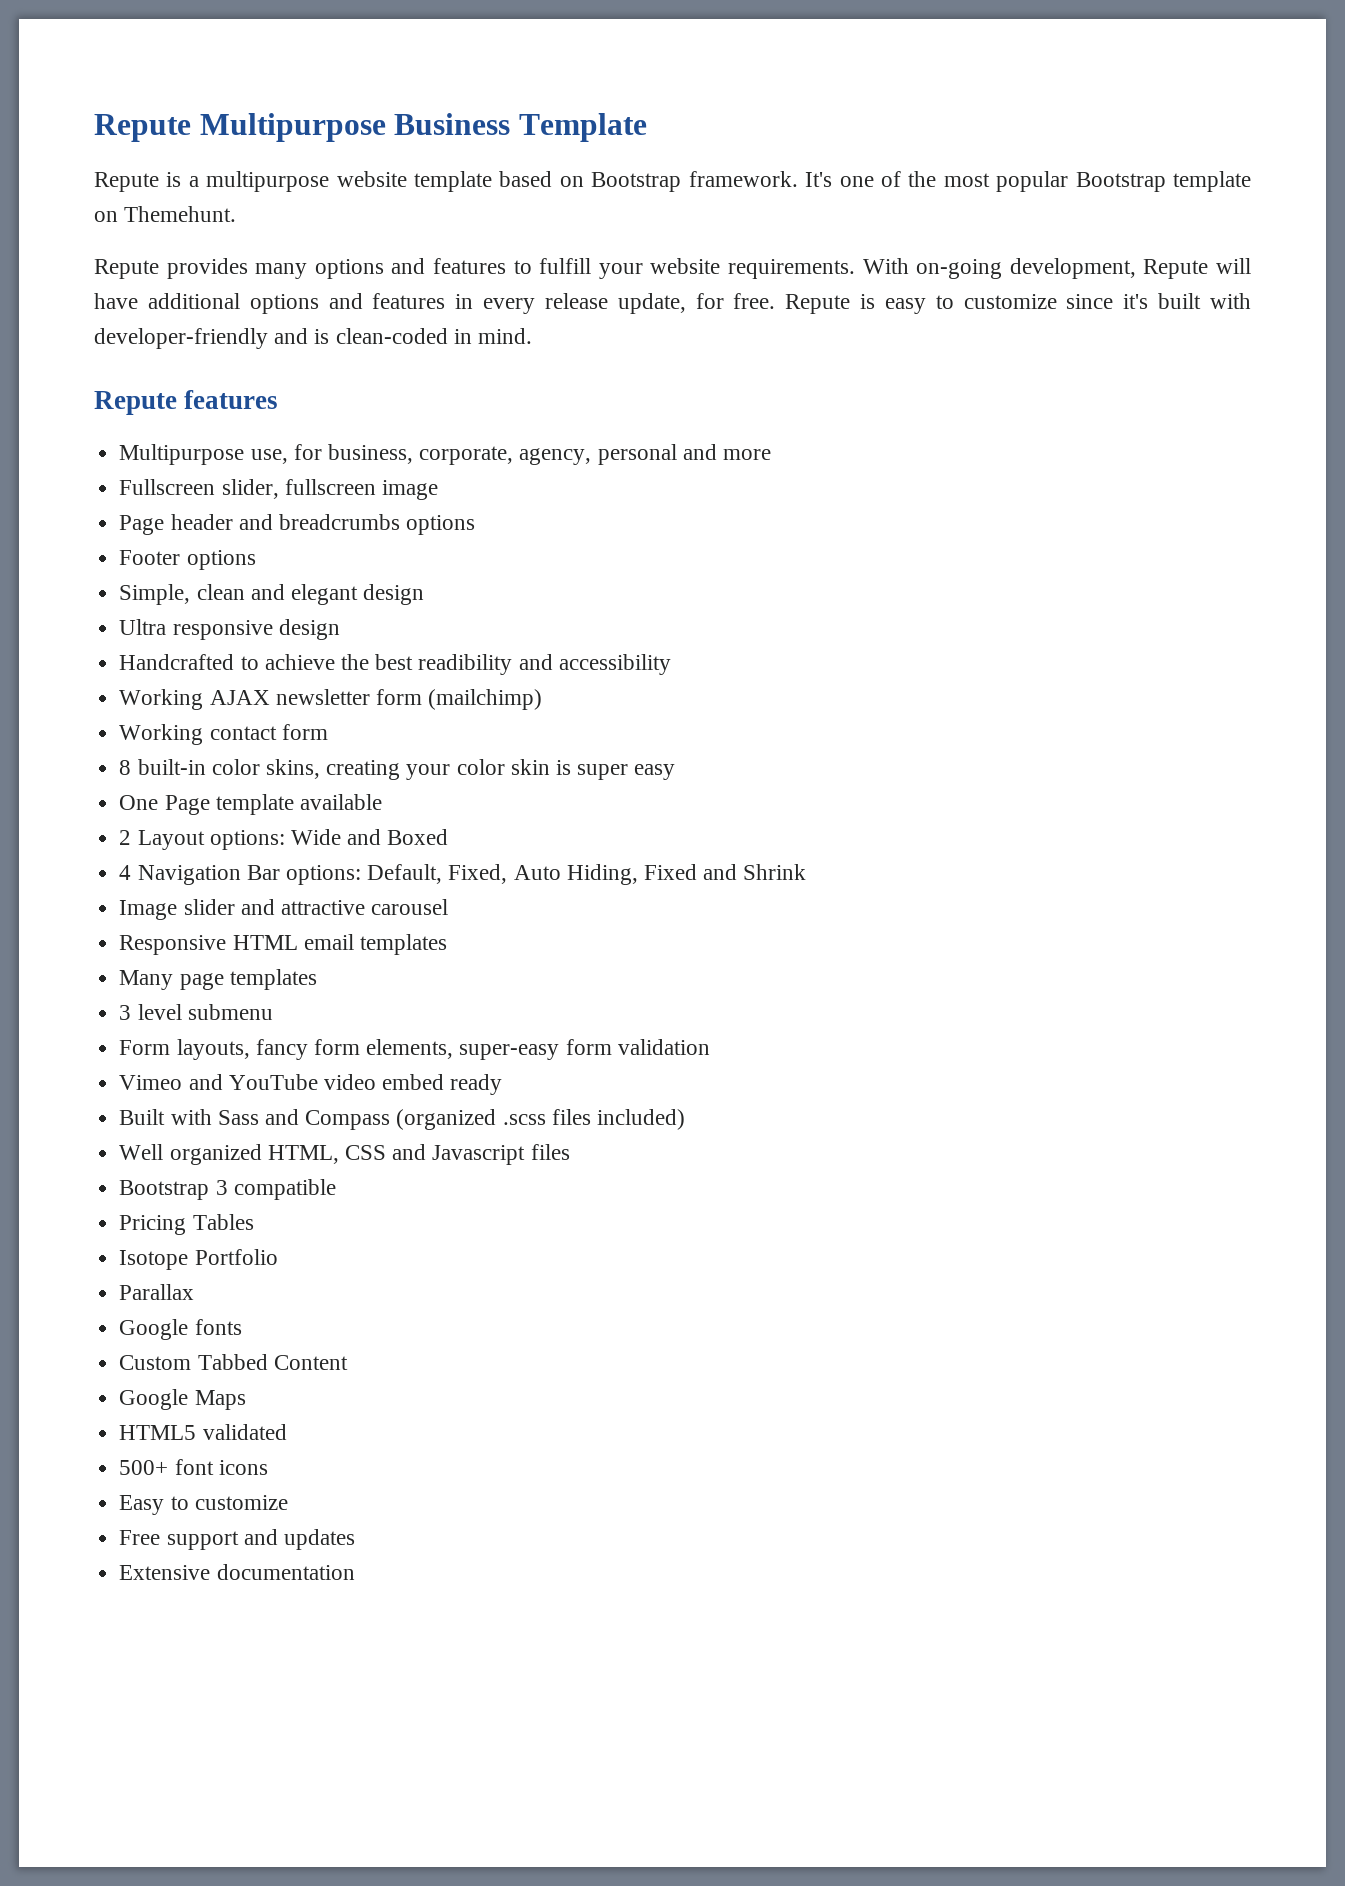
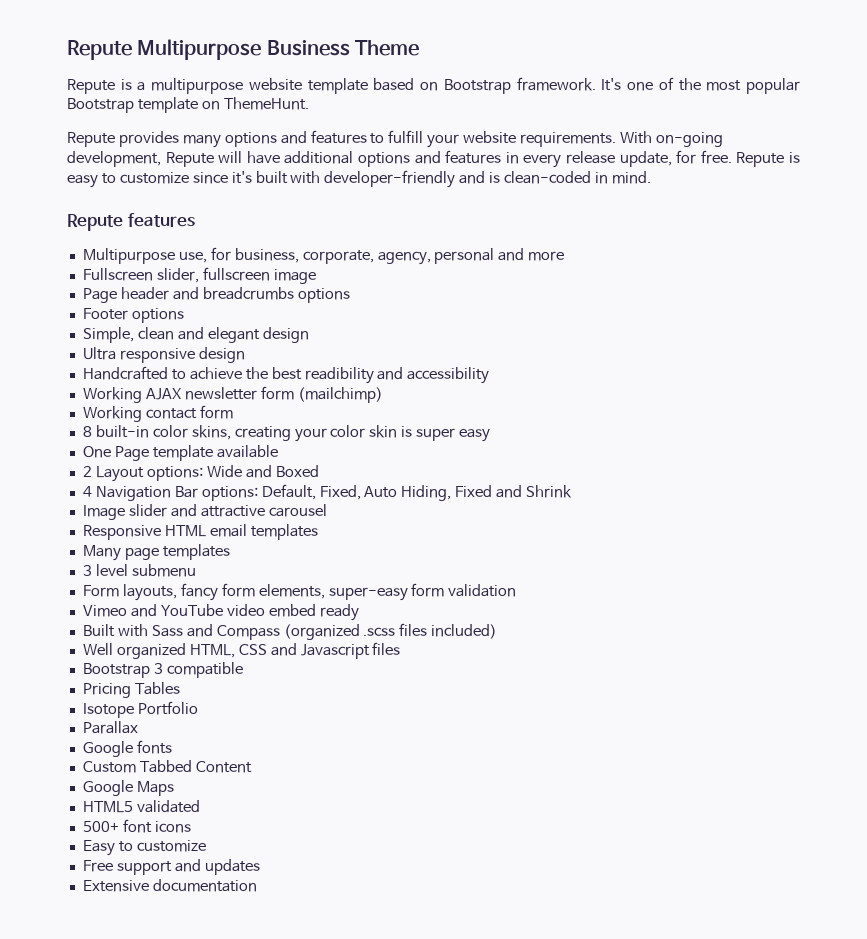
[518,113,647,142] Template -> [354,40,419,56] Theme
[124,206,237,222] Themehunt. -> [223,97,309,110] ThemeHunt.

